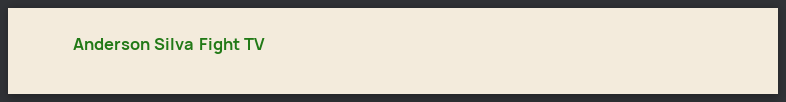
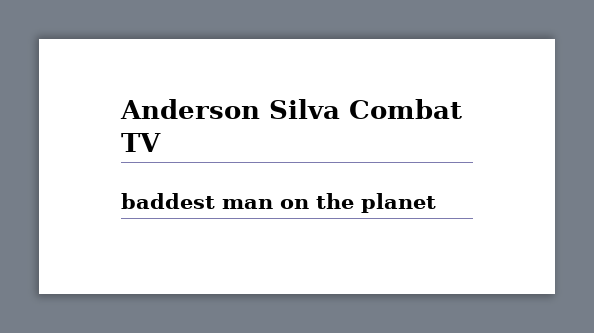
[198,38,240,54] Fight -> [349,99,462,119] Combat
(266, 44) none -> [121,193,436,213] // baddest man on the planet

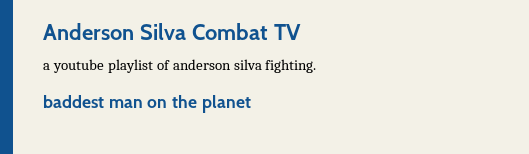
(161, 142) none -> [43,59,317,73] // a youtube playlist of anderson silva fighting.

